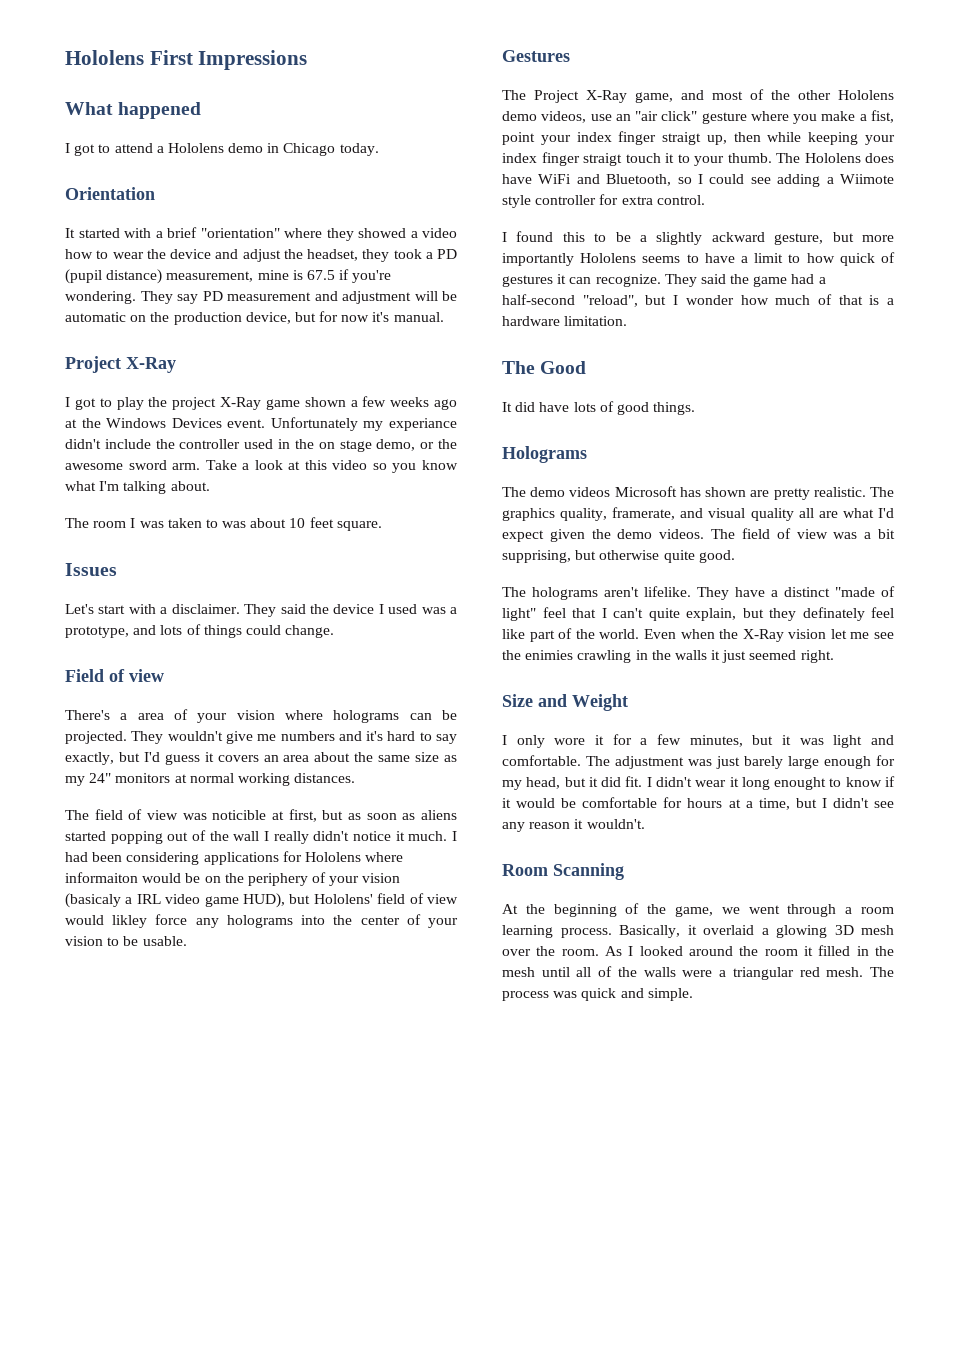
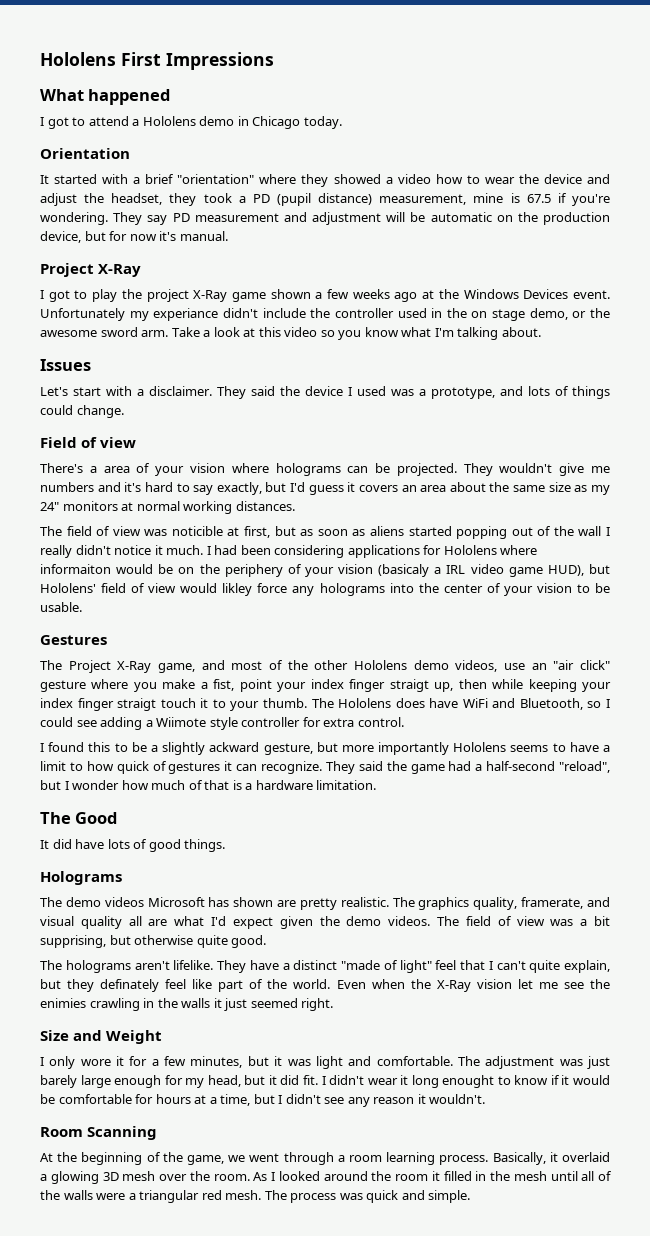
[65,517,382,531] // The room I was taken to was about 10 feet square. -> (541, 332) none

